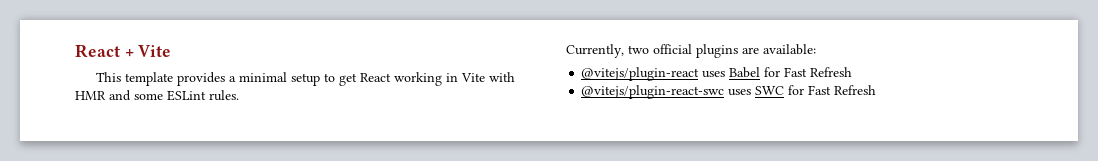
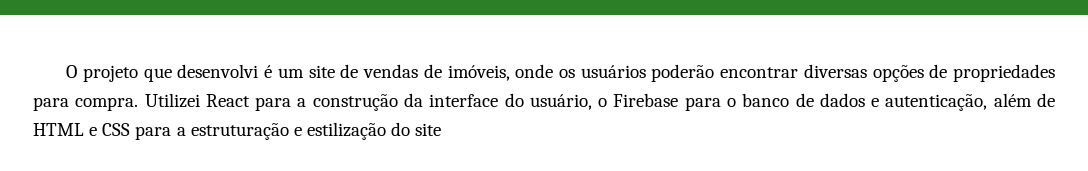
[75,44,172,58] [96,72,516,86] [75,90,239,101] [566,44,816,58] [581,67,853,81] [581,85,877,99] React + Vite // This template provides a minimal setup to get React working in Vite with HMR and some ESLint rules. // Currently, two official plugins are available: // @vitejs/plugin-react uses Babel for Fast Refresh // @vitejs/plugin-react-swc uses SWC for Fast Refresh -> [66,64,1056,82] [33,93,1056,111] [33,122,442,140] O projeto que desenvolvi é um site de vendas de imóveis, onde os usuários poderão encontrar diversas opções de propriedades para compra. Utilizei React para a construção da interface do usuário, o Firebase para o banco de dados e autenticação, além de HTML e CSS para a estruturação e estilização do site

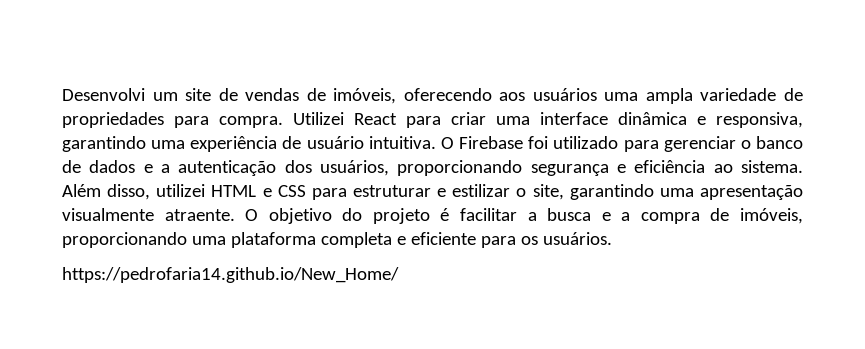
[66,64,273,82] O projeto que desenvolvi é -> [62,88,145,101] Desenvolvi
[515,64,924,82] onde os usuários poderão encontrar diversas opções -> [403,88,777,104] oferecendo aos usuários uma ampla variedade
[297,93,721,111] a construção da interface do usuário, o Firebase para -> [451,112,803,128] [62,136,736,152] criar uma interface dinâmica e responsiva, garantindo uma experiência de usuário intuitiva. O Firebase foi utilizado para gerenciar
[885,93,1056,111] [33,122,442,140] autenticação, além de HTML e CSS para a estruturação e estilização do site -> [161,160,803,176] [62,184,803,200] [62,208,803,224] [62,232,612,248] [62,267,399,283] a autenticação dos usuários, proporcionando segurança e eficiência ao sistema. Além disso, utilizei HTML e CSS para estruturar e estilizar o site, garantindo uma apresentação visualmente atraente. O objetivo do projeto é facilitar a busca e a compra de imóveis, proporcionando uma plataforma completa e eficiente para os usuários. // https://pedrofaria14.github.io/New_Home/

